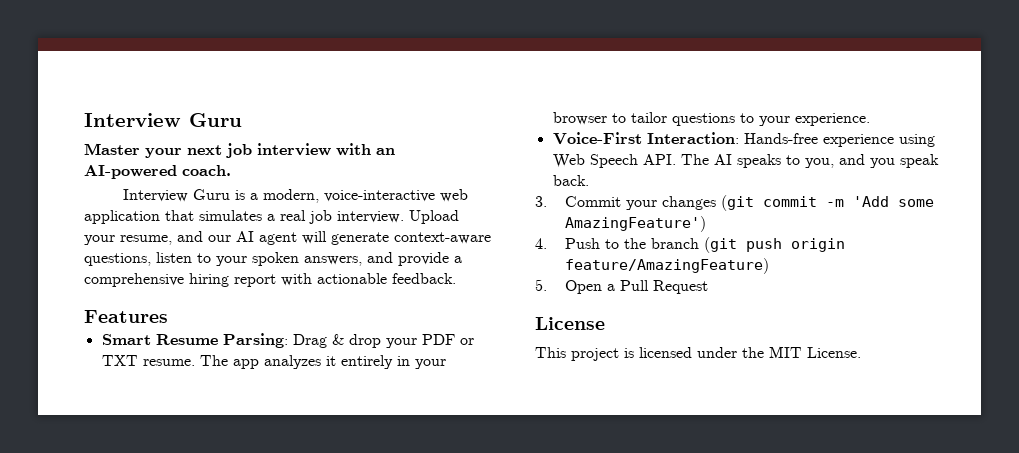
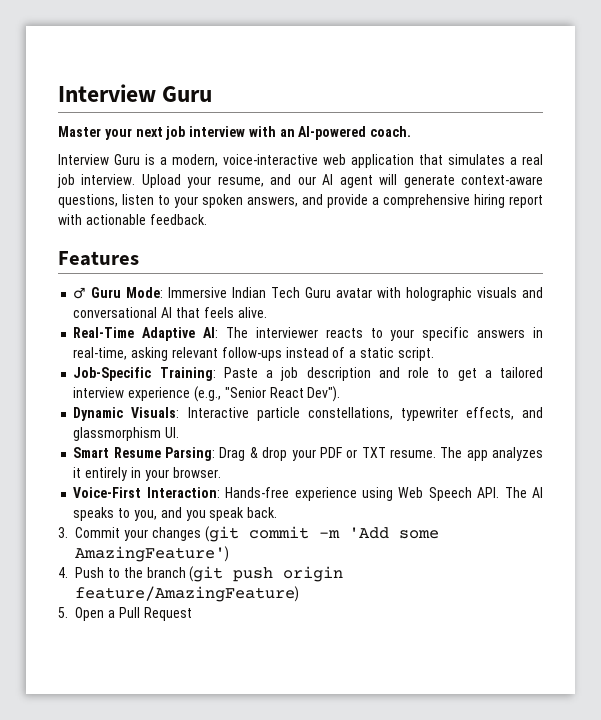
(168, 316) none -> [73,287,543,301] [73,307,267,318] [73,327,544,341] [73,347,434,361] [73,367,544,381] [73,386,341,402] [73,407,543,421] [73,427,180,441] // ♂ Guru Mode: Immersive Indian Tech Guru avatar with holographic visuals and conversational AI that feels alive. // Real-Time Adaptive AI: The interviewer reacts to your specific answers in real-time, asking relevant follow-ups instead of a static script. // Job-Specific Training: Paste a job description and role to get a tailored interview experience (e.g., "Senior React Dev"). // Dynamic Visuals: Interactive particle constellations, typewriter effects, and glassmorphism UI.
[552,112,870,126] browser to tailor questions to your experience. -> [172,467,221,478] browser.
[535,317,605,330] [535,346,861,361] // License // This project is licensed under the MIT License. -> (192, 614) none

